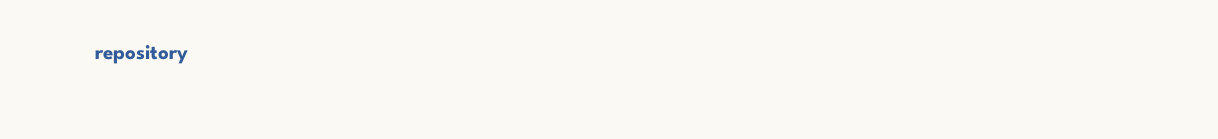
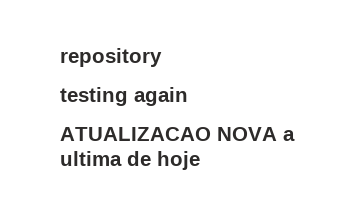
(188, 54) none -> [60,87,188,106] [60,127,295,141] [60,151,200,170] // testing again // ATUALIZACAO NOVA a ultima de hoje

